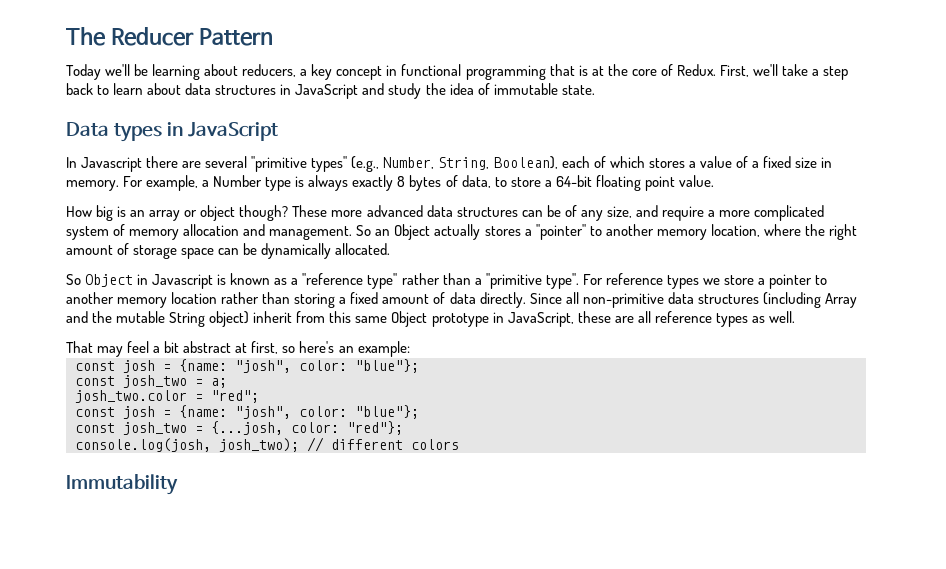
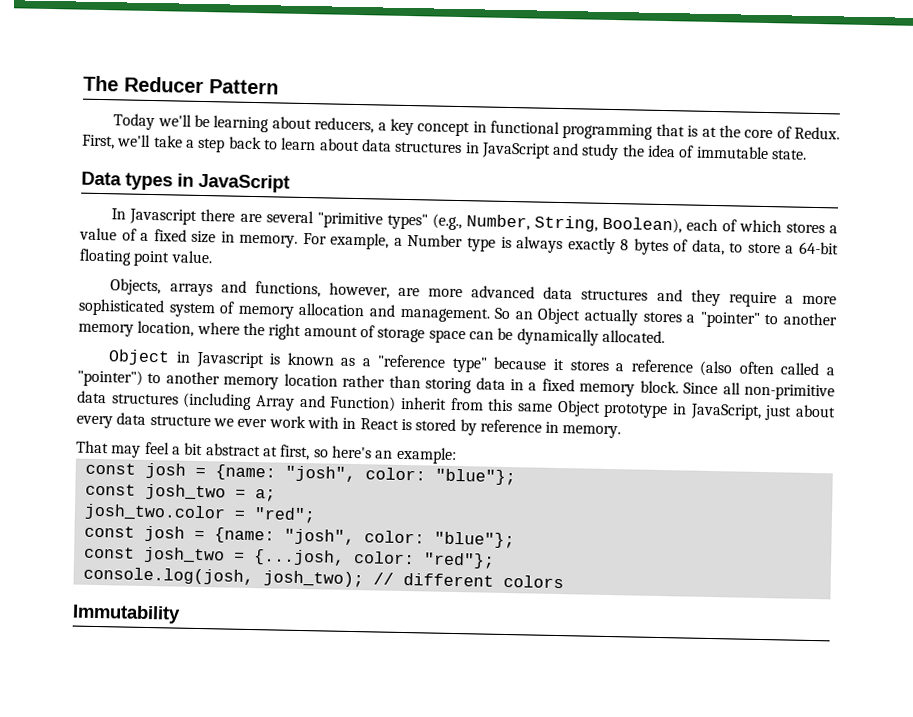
[66,205,658,221] How big is an array or object though? These more advanced data structures can be of any size, and -> [110,278,721,307] Objects, arrays and functions, however, are more advanced data structures and they
[754,205,825,221] complicated -> [78,298,165,317] sophisticated
[66,274,81,285] So -> (665, 336) none
[401,273,813,289] rather than a "primitive type". For reference types we store a pointer -> [493,356,836,377] [77,369,143,387] because it stores a reference (also often called a "pointer")
[339,292,526,308] a fixed amount of data directly. -> [475,377,679,397] data in a fixed memory block.
[92,311,250,327] the mutable String object) -> [329,395,397,412] Function)
[577,311,795,327] these are all reference types as well. -> [764,404,836,421] [76,412,622,439] just about every data structure we ever work with in React is stored by reference in memory.

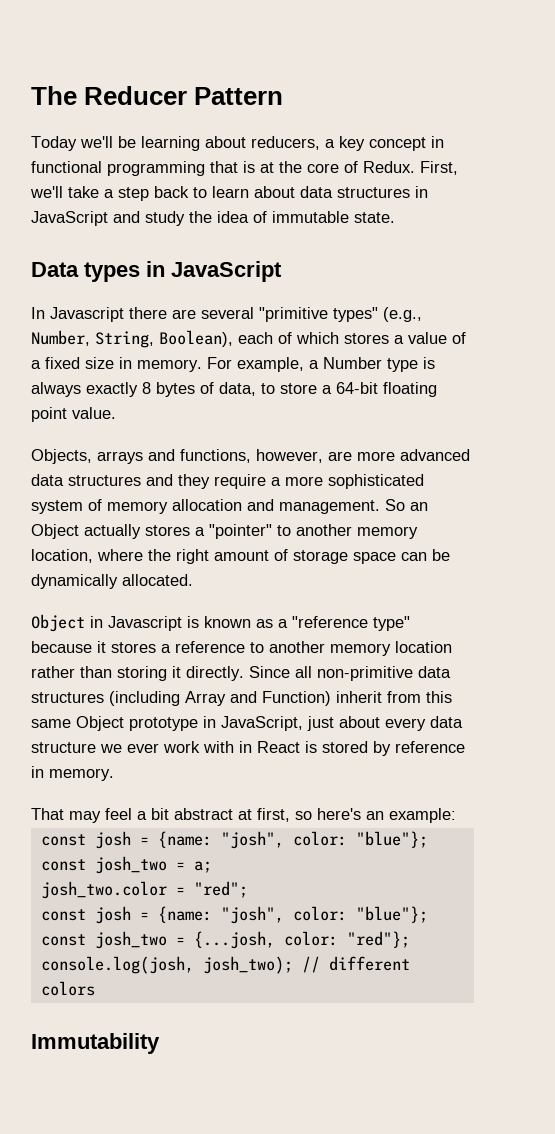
[699,360,836,377] [77,369,143,387] (also often called a "pointer") -> (245, 647) none
[475,377,679,397] data in a fixed memory block. -> [172,666,244,681] it directly.

